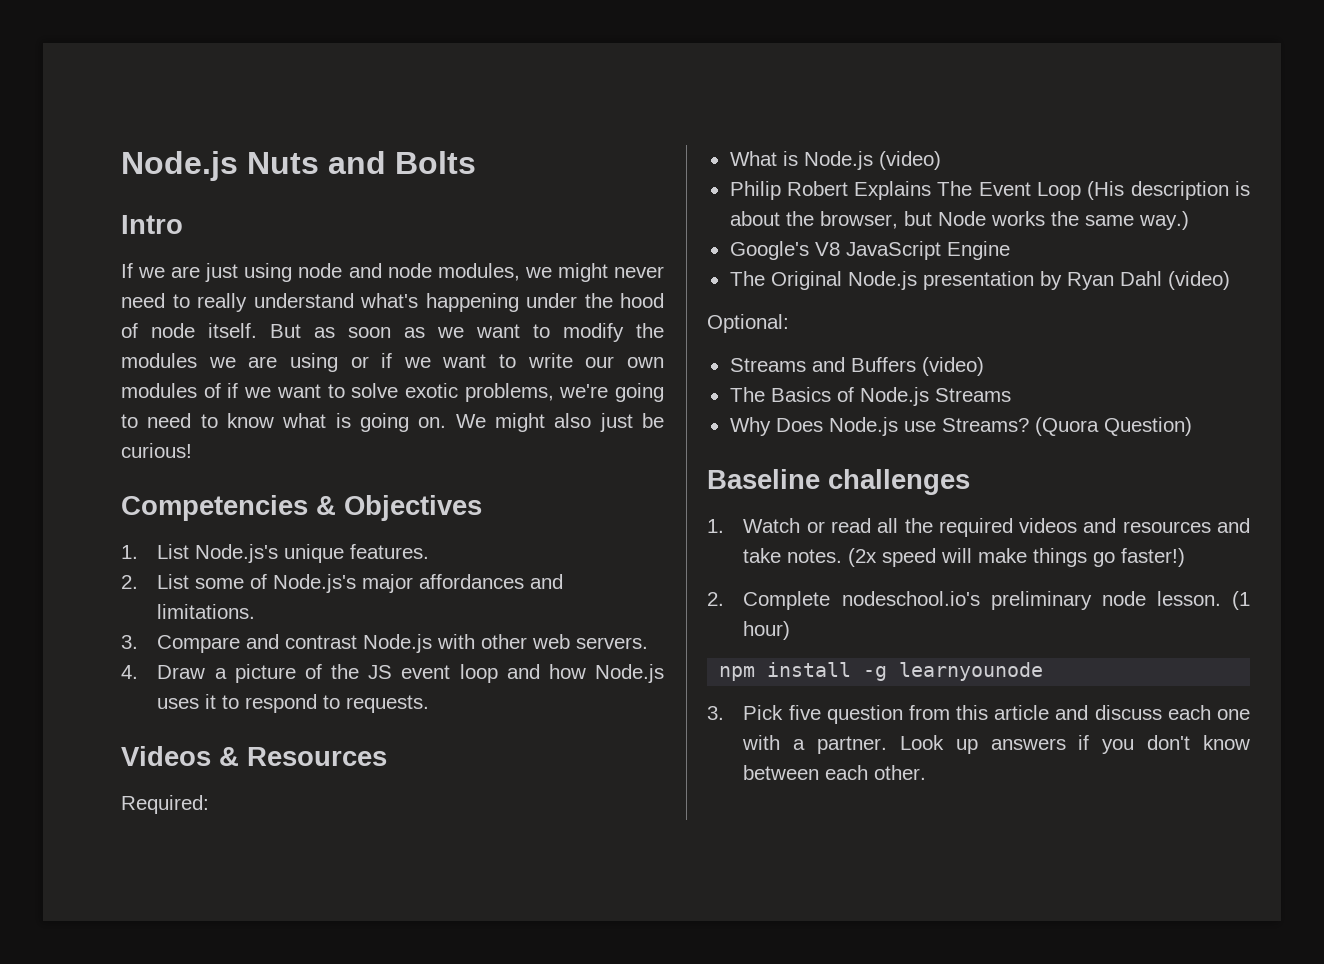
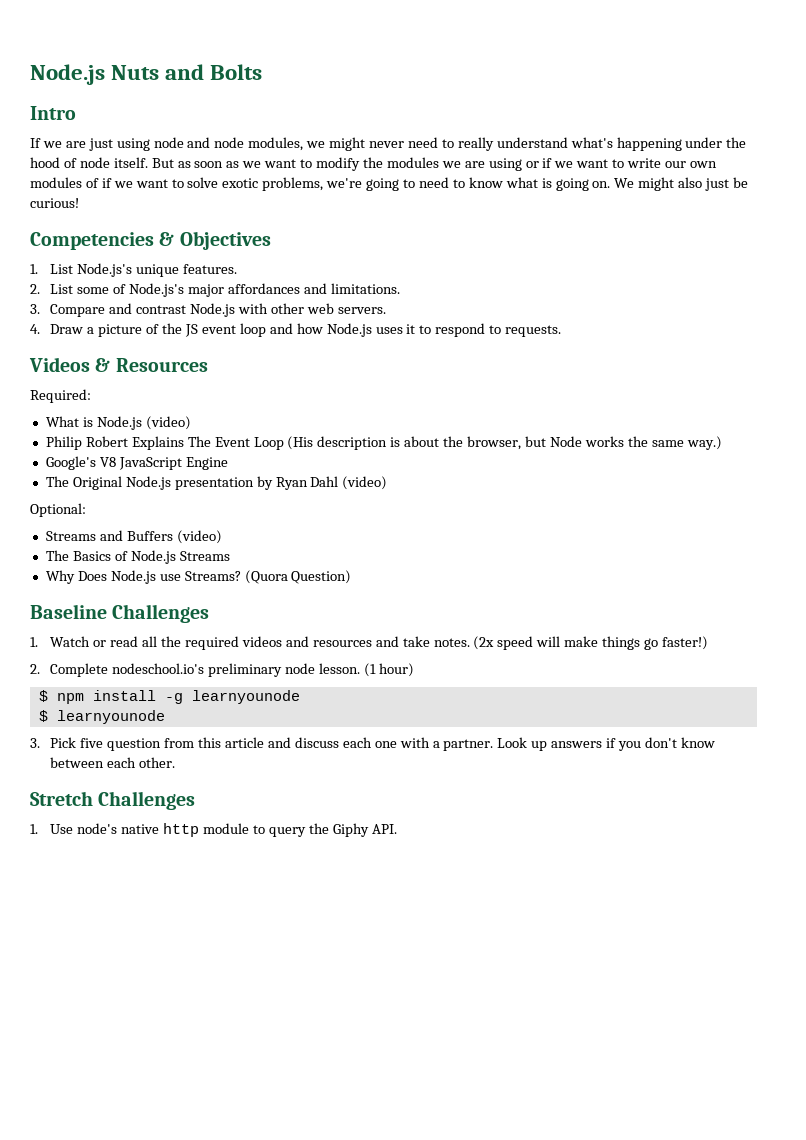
[828,469,970,495] challenges -> [112,604,210,623] Challenges
(791, 630) none -> [38,690,48,702] $
(1044, 671) none -> [38,710,165,724] // $ learnyounode
(927, 772) none -> [30,791,196,810] [30,823,397,837] // Stretch Challenges // 1. Use node's native http module to query the Giphy API.

